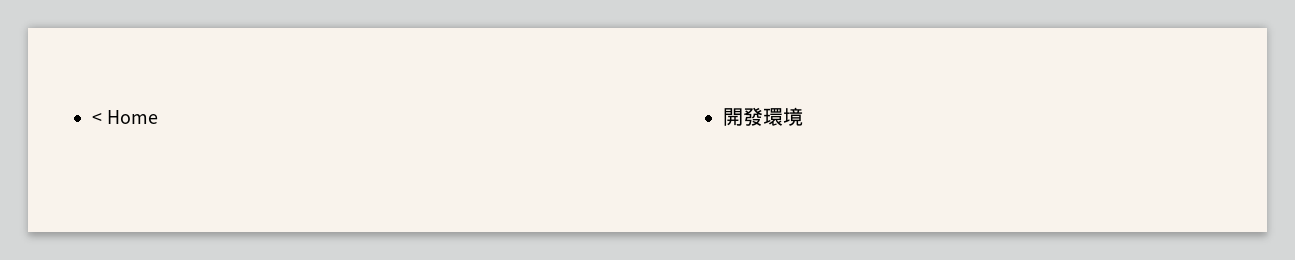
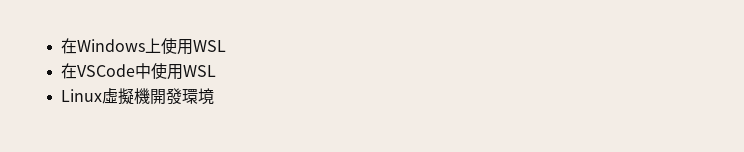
[92,110,159,124] < Home // -> [60,38,226,55] [60,63,216,80] [60,88,150,105] 在Windows上使用WSL // 在VSCode中使用WSL // Linux虛擬機

